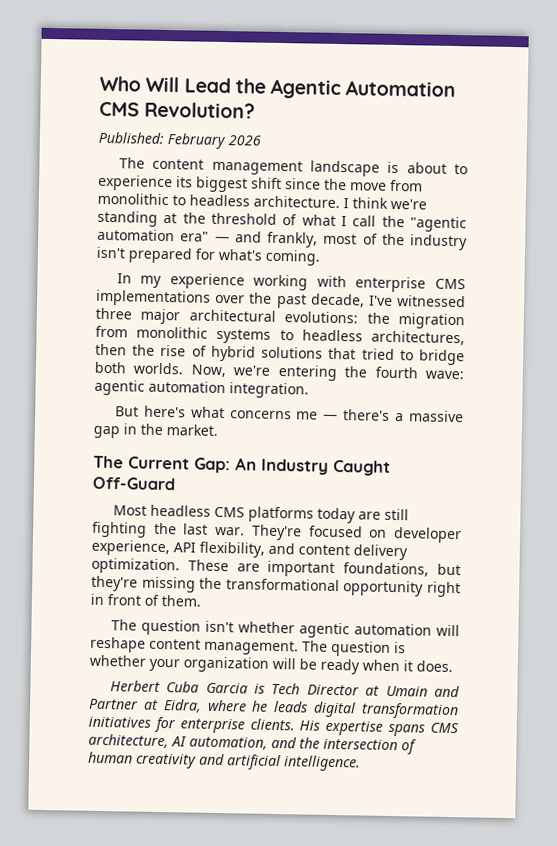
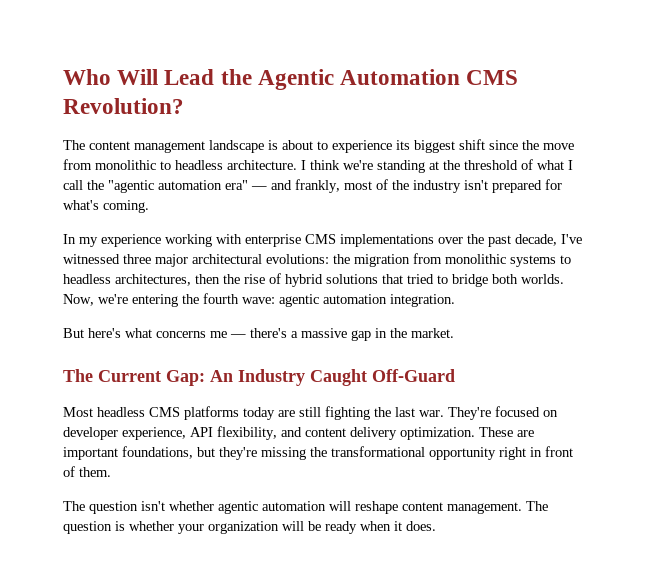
[98,131,261,150] // Published: February 2026 -> (184, 106) none
[109,680,460,698] [89,698,459,720] [88,716,459,737] [88,733,417,755] [88,751,361,772] // Herbert Cuba Garcia is Tech Director at Umain and Partner at Eidra, where he leads digital transformation initiatives for enterprise clients. His expertise spans CMS architecture, AI automation, and the intersection of human creativity and artificial intelligence. -> (436, 526) none

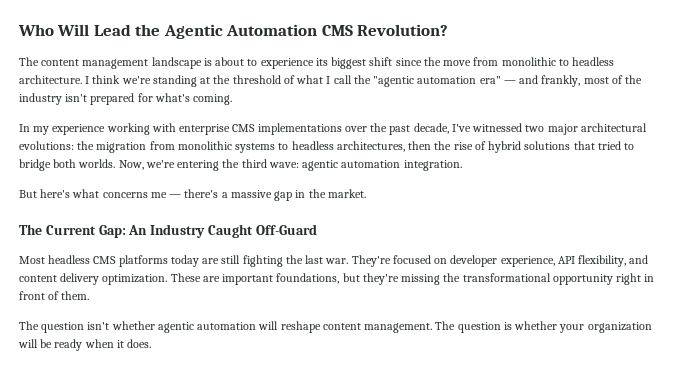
[123,254,151,264] three -> [525,125,545,132] two
[203,293,239,304] fourth -> [241,159,267,168] third

